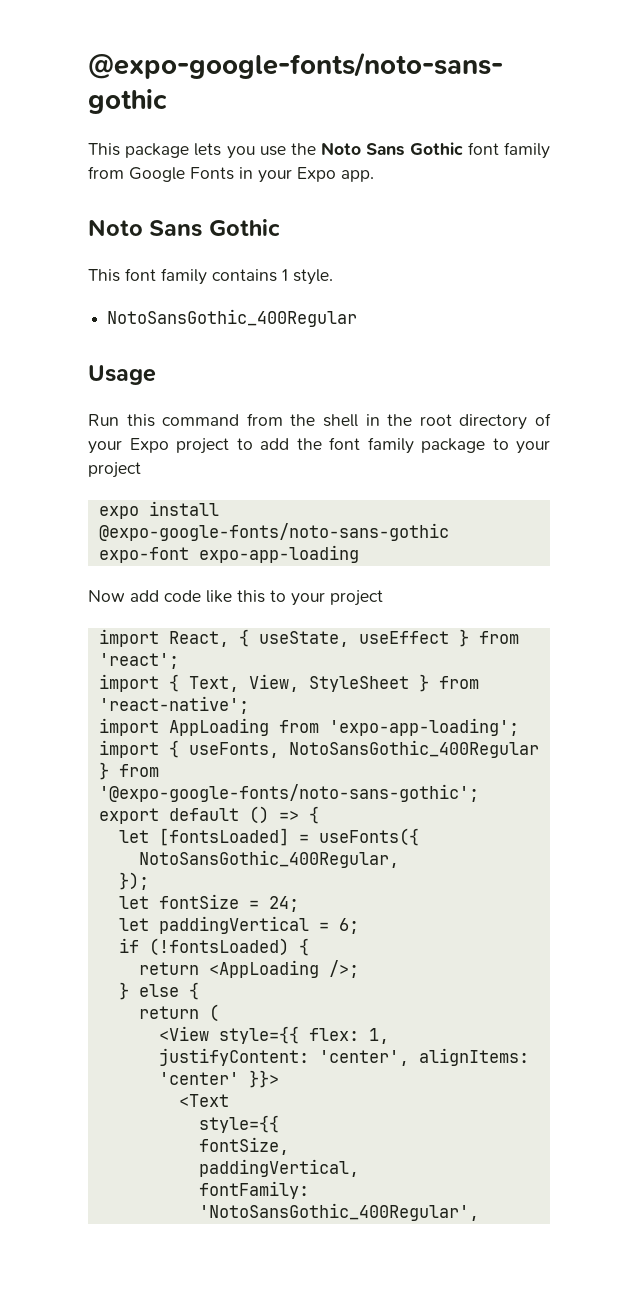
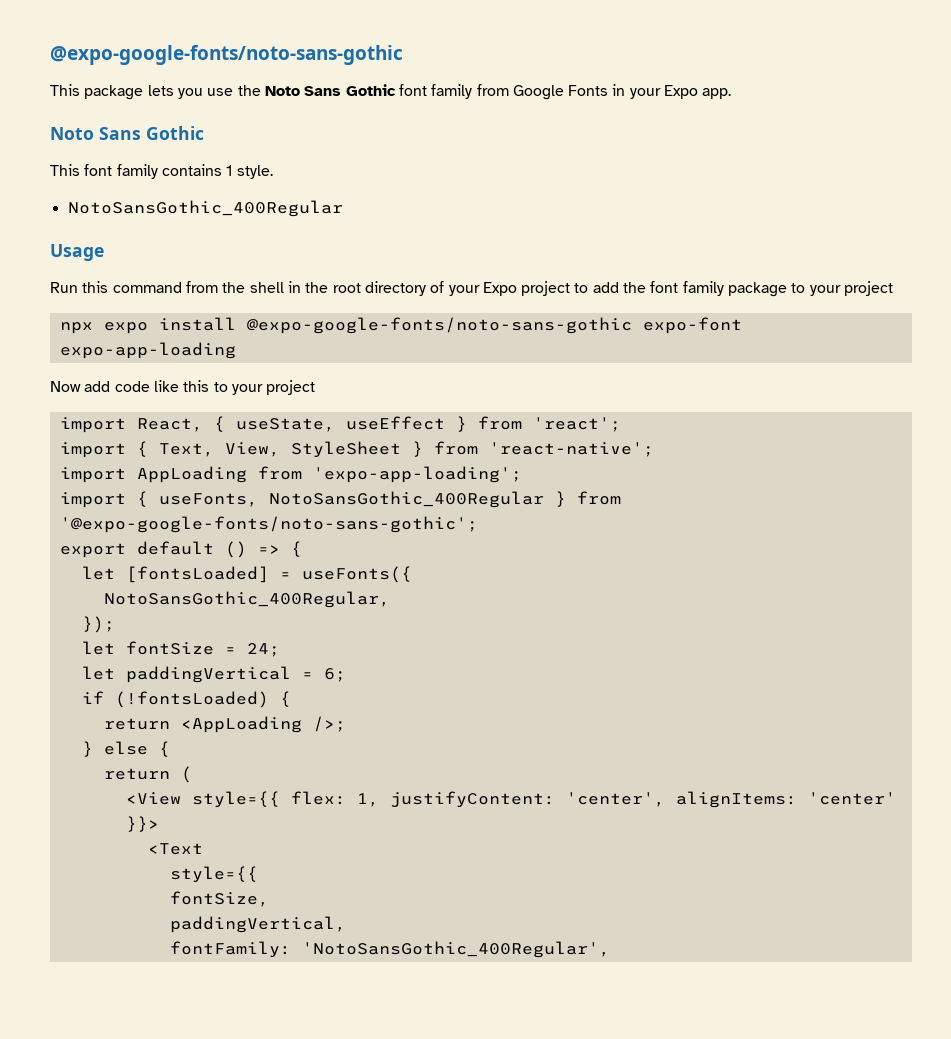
(141, 470) none -> [59,322,93,334] npx

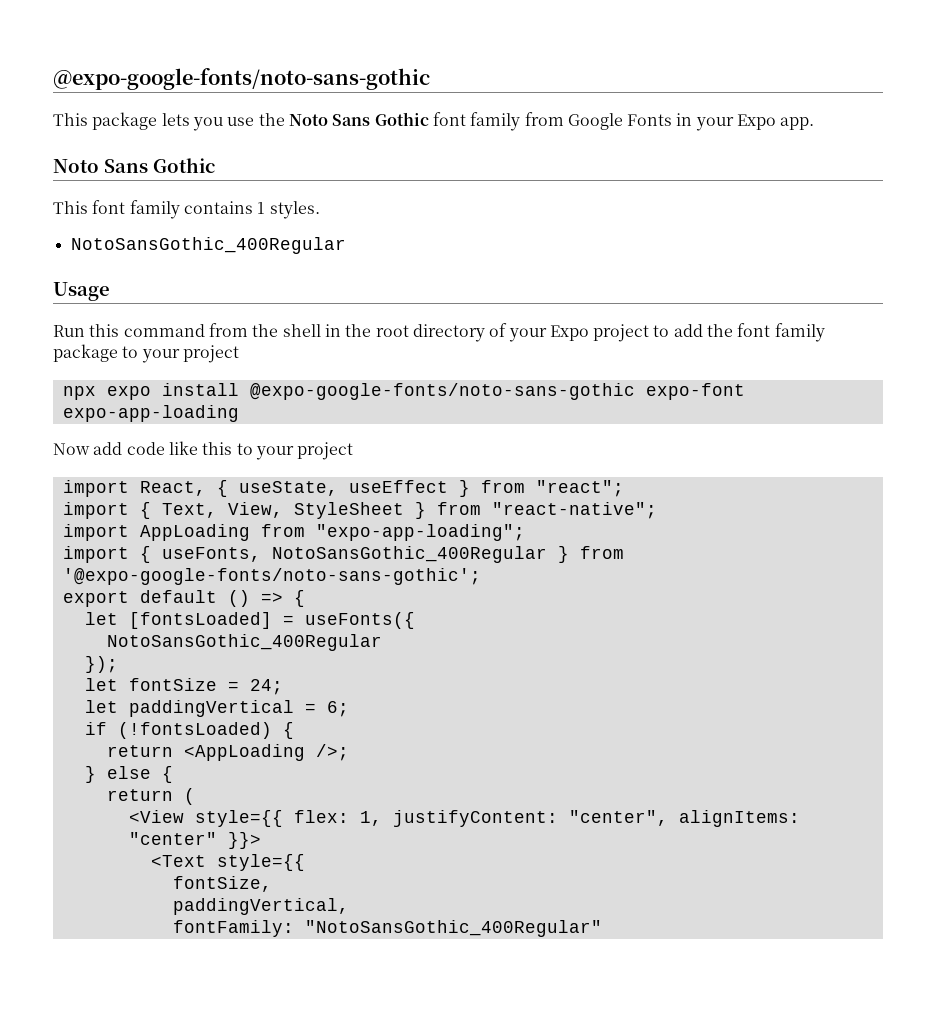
[236,165,273,179] style. -> [269,201,320,219] styles.
[532,417,621,432] 'react'; -> [535,480,624,497] "react";
[488,442,654,457] 'react-native'; -> [491,502,657,519] "react-native";
[312,466,522,483] 'expo-app-loading'; -> [315,524,525,541] "expo-app-loading";
[103,591,390,608] NotoSansGothic_400Regular, -> [106,634,382,651] NotoSansGothic_400Regular
[565,791,896,808] 'center', alignItems: 'center' -> [568,810,800,827] [128,832,217,845] "center", alignItems: "center"
(203, 849) // -> (206, 861) none
[301,941,610,958] 'NotoSansGothic_400Regular', -> [304,920,602,937] "NotoSansGothic_400Regular"

